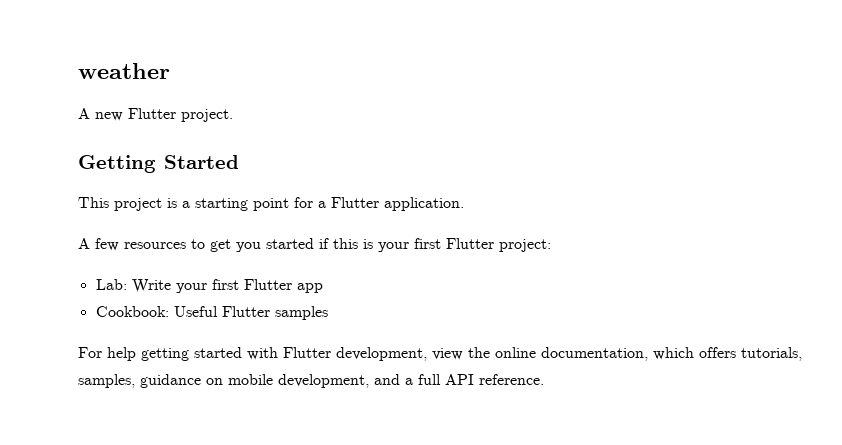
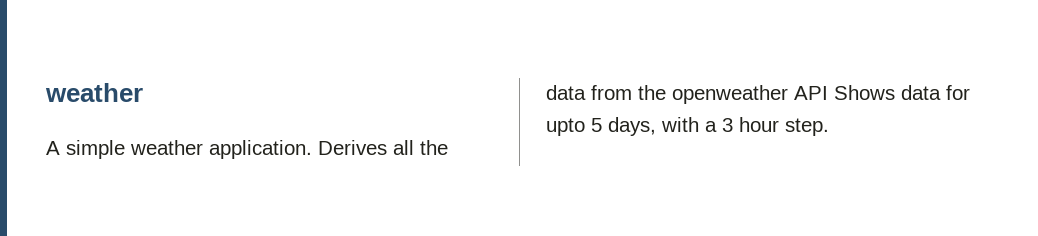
[95,108,233,122] [78,155,239,173] [78,197,464,211] [78,238,551,252] [95,279,323,293] [95,306,328,320] [78,347,802,361] [78,374,544,388] new Flutter project. // Getting Started // This project is a starting point for a Flutter application. // A few resources to get you started if this is your first Flutter project: // Lab: Write your first Flutter app // Cookbook: Useful Flutter samples // For help getting started with Flutter development, view the online documentation, which offers tutorials, samples, guidance on mobile development, and a full API reference. -> [66,140,448,159] [546,85,970,104] [546,117,829,136] simple weather application. Derives all the data from the openweather API Shows data for upto 5 days, with a 3 hour step.

